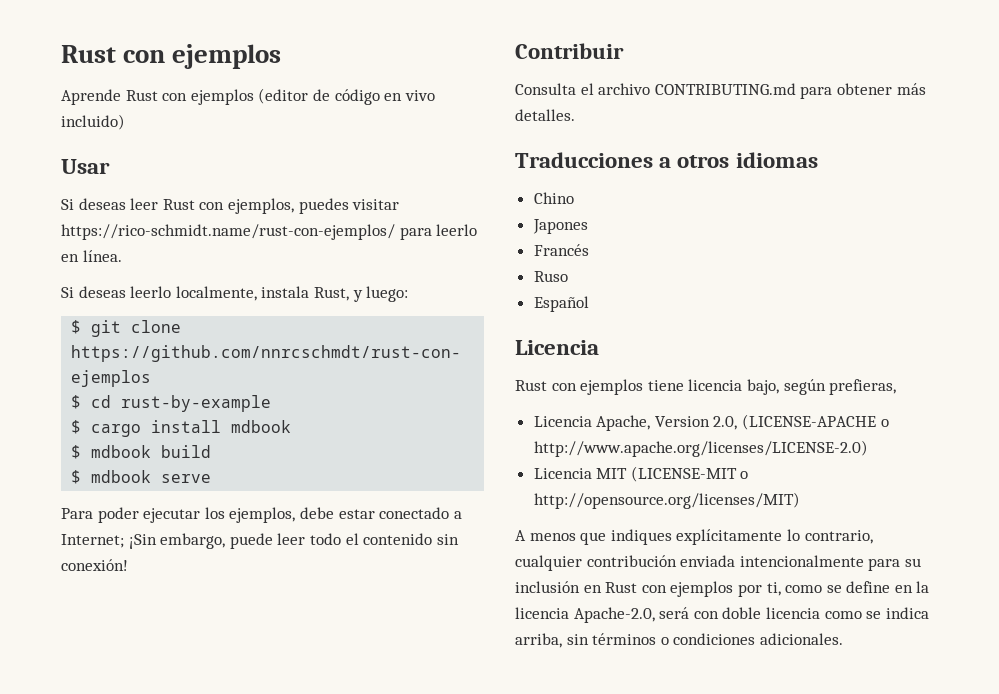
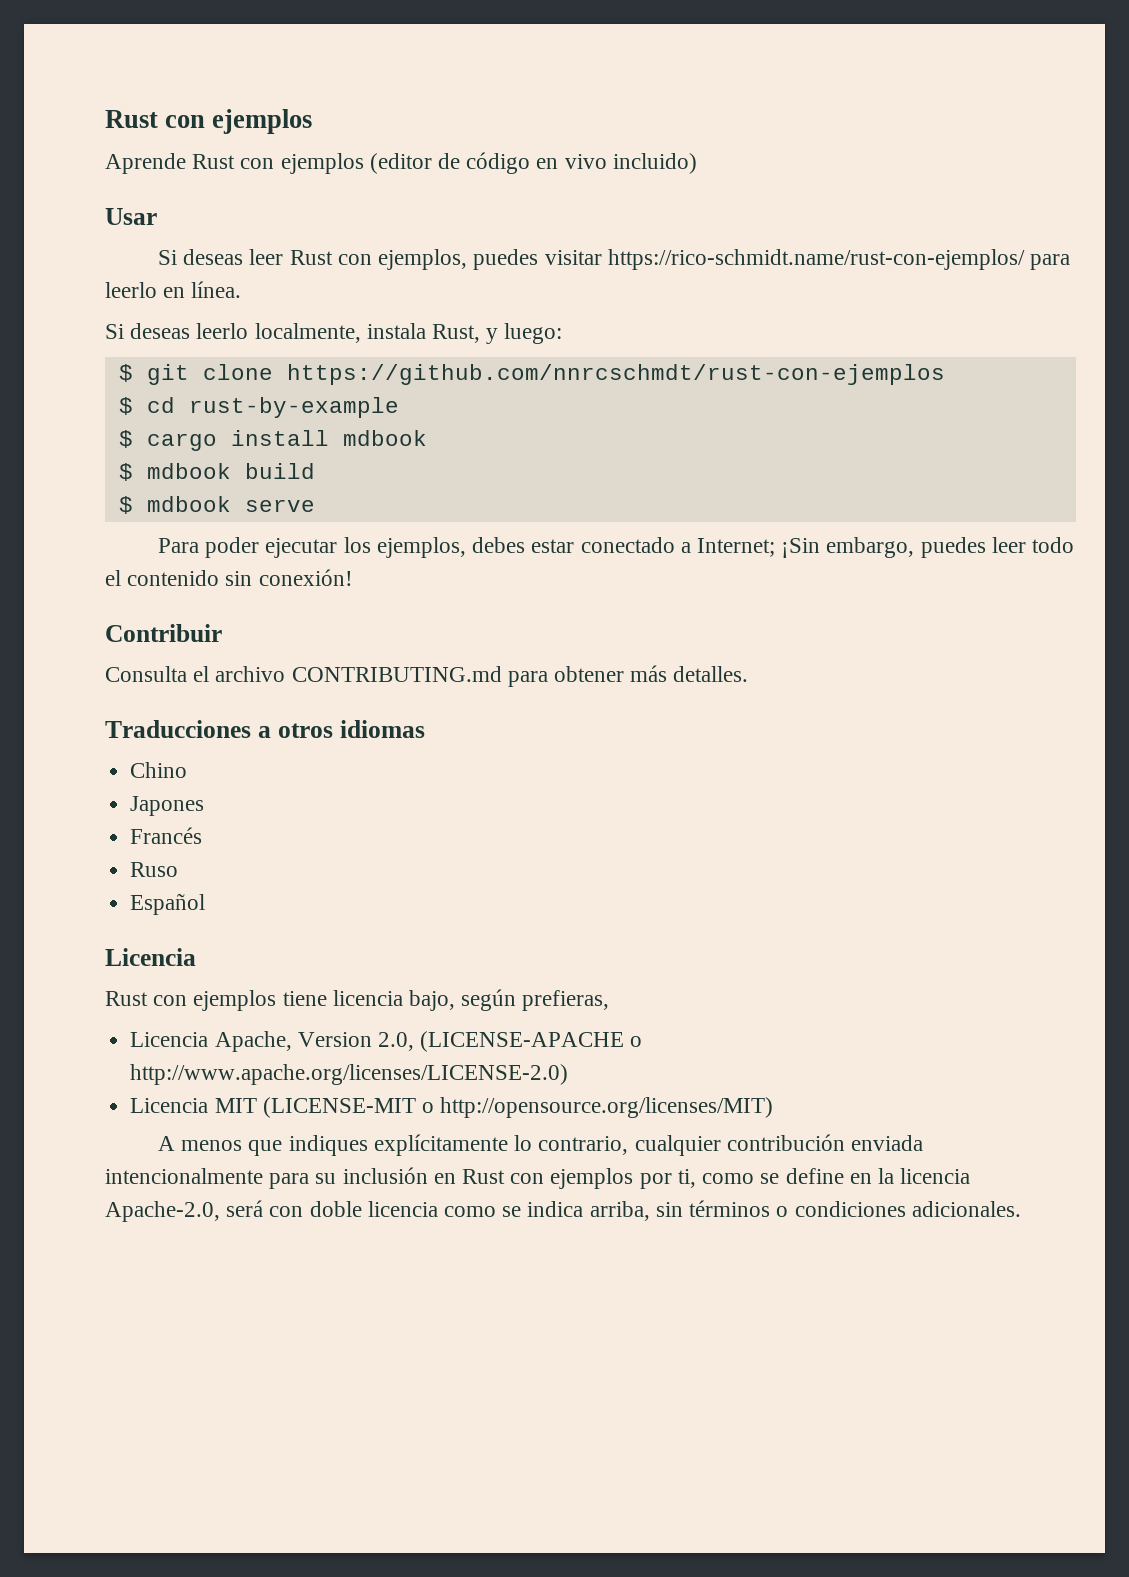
[299,507,334,519] debe -> [472,537,526,553] debes
[229,533,273,549] puede -> [920,537,986,558] puedes

